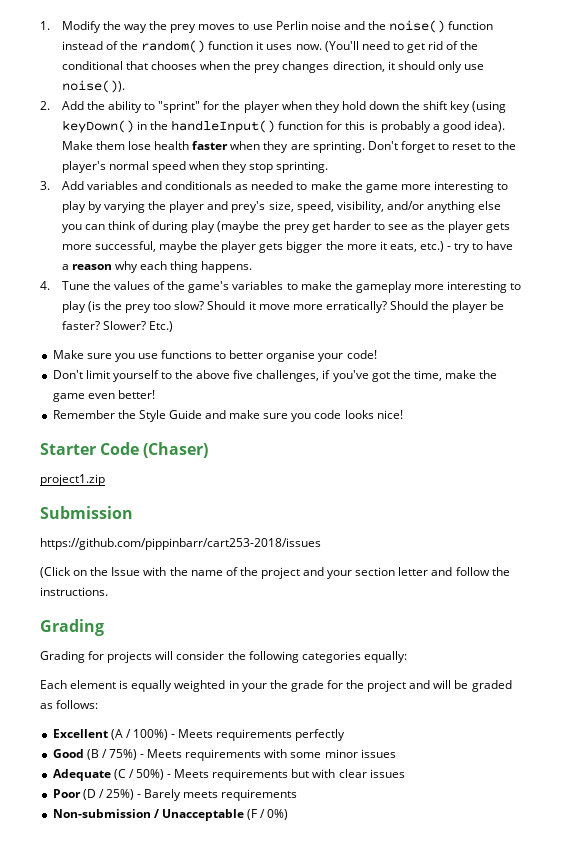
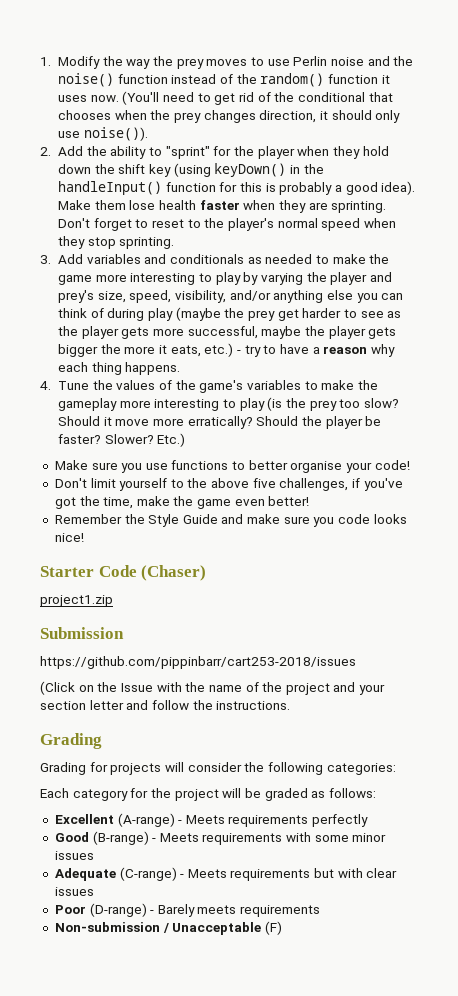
[301,651,407,663] categories equally: -> [326,763,396,775] categories:
[70,680,324,692] element is equally weighted in your the grade -> [72,789,128,801] category
[409,680,431,689] and -> (219, 795) none
[110,729,168,740] (A / 100%) -> [117,813,175,827] (A-range)
[86,749,137,760] (B / 75%) -> [92,831,149,845] (B-range)
[113,769,164,780] (C / 50%) -> [119,867,177,881] (C-range)
[82,789,134,800] (D / 25%) -> [89,903,147,917] (D-range)
[246,809,289,820] (F / 0%) -> [264,921,282,935] (F)

